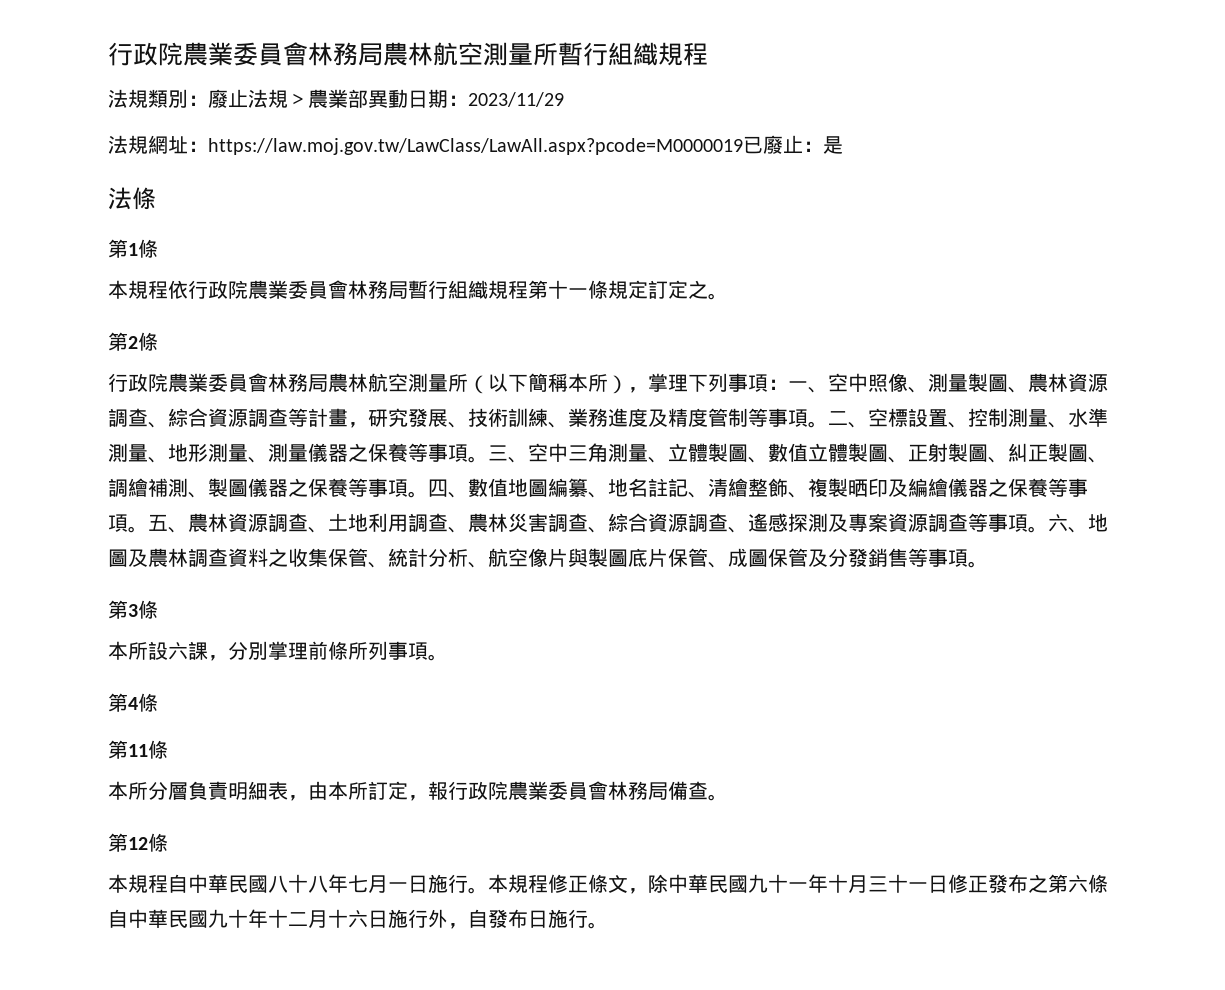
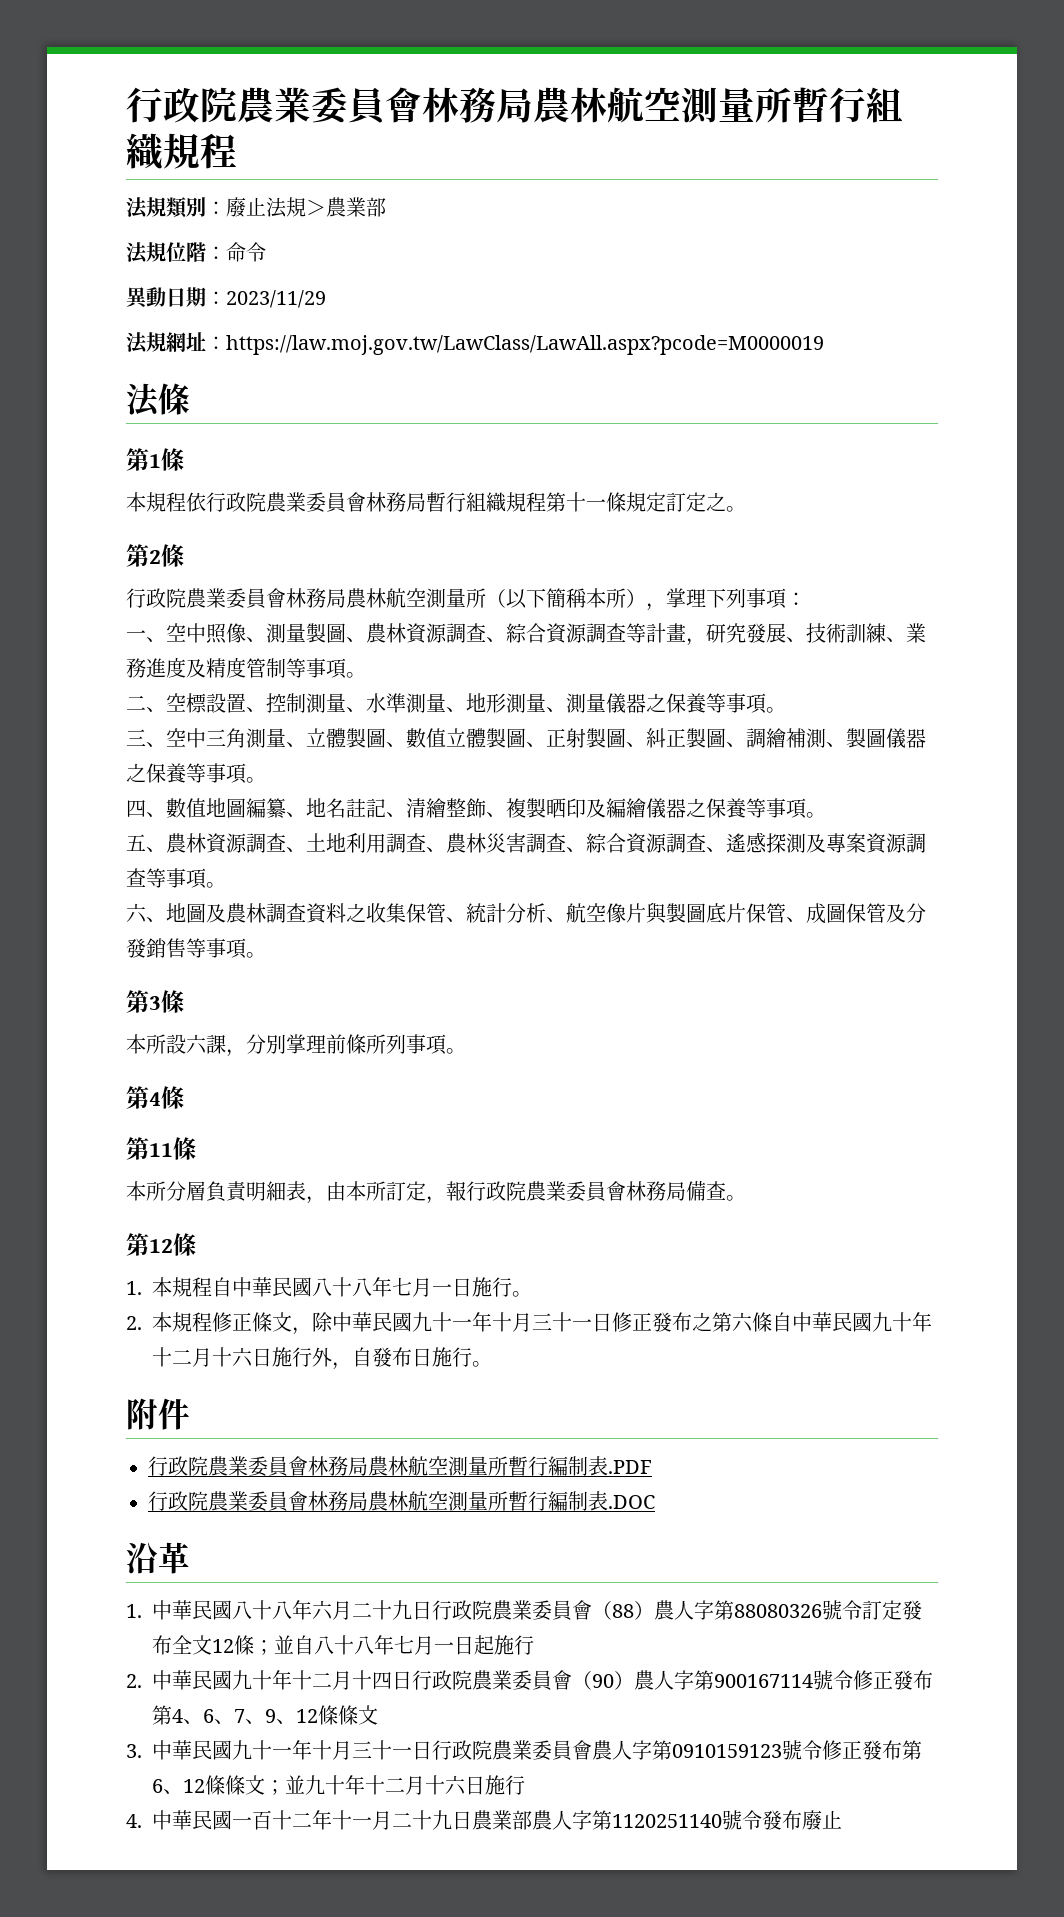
(368, 98) none -> [126,242,266,264] // 法規位階：命令 //
[743,135,843,154] 已廢止：是 -> (824, 345) none
(788, 384) none -> (806, 599) //
(828, 424) none -> (366, 675) //
(488, 459) none -> (786, 710) //
(428, 494) none -> (266, 780) //
(148, 529) none -> (826, 815) //
(1048, 529) none -> (226, 885) //
(168, 842) none -> [126,1281,142,1295] 1.
(488, 890) none -> [126,1316,142,1330] // 2.
(608, 925) none -> [126,1398,190,1430] [148,1456,652,1477] [148,1491,655,1512] [126,1542,190,1574] [126,1600,922,1621] [152,1635,534,1655] [126,1670,933,1691] [152,1705,378,1725] [126,1740,922,1761] [152,1775,525,1795] [126,1810,842,1830] // 附件 // 行政院農業委員會林務局農林航空測量所暫行編制表.PDF // 行政院農業委員會林務局農林航空測量所暫行編制表.DOC // 沿革 // 1.中華民國八十八年六月二十九日行政院農業委員會（88）農人字第88080326號令訂定發布全文12條；並自八十八年七月一日起施行 // 2.中華民國九十年十二月十四日行政院農業委員會（90）農人字第900167114號令修正發布第4、6、7、9、12條條文 // 3.中華民國九十一年十月三十一日行政院農業委員會農人字第0910159123號令修正發布第6、12條條文；並九十年十二月十六日施行 // 4.中華民國一百十二年十一月二十九日農業部農人字第1120251140號令發布廢止

